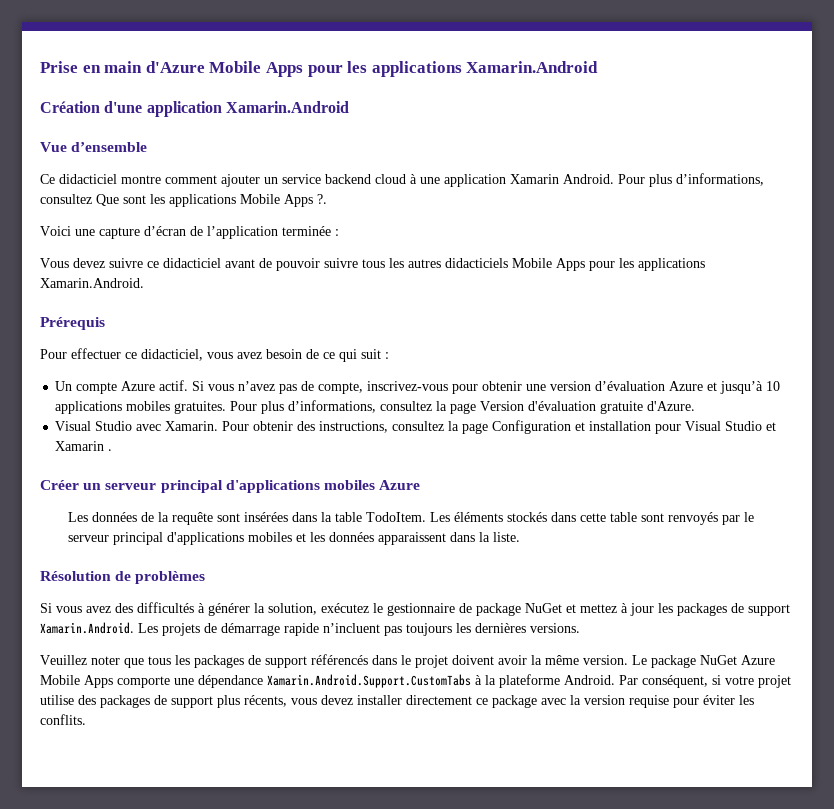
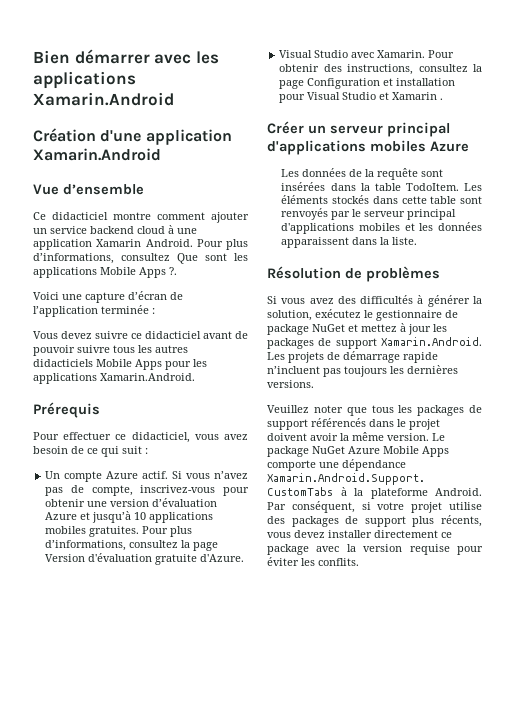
[40,61,343,77] Prise en main d'Azure Mobile Apps pour -> [33,49,192,64] Bien démarrer avec

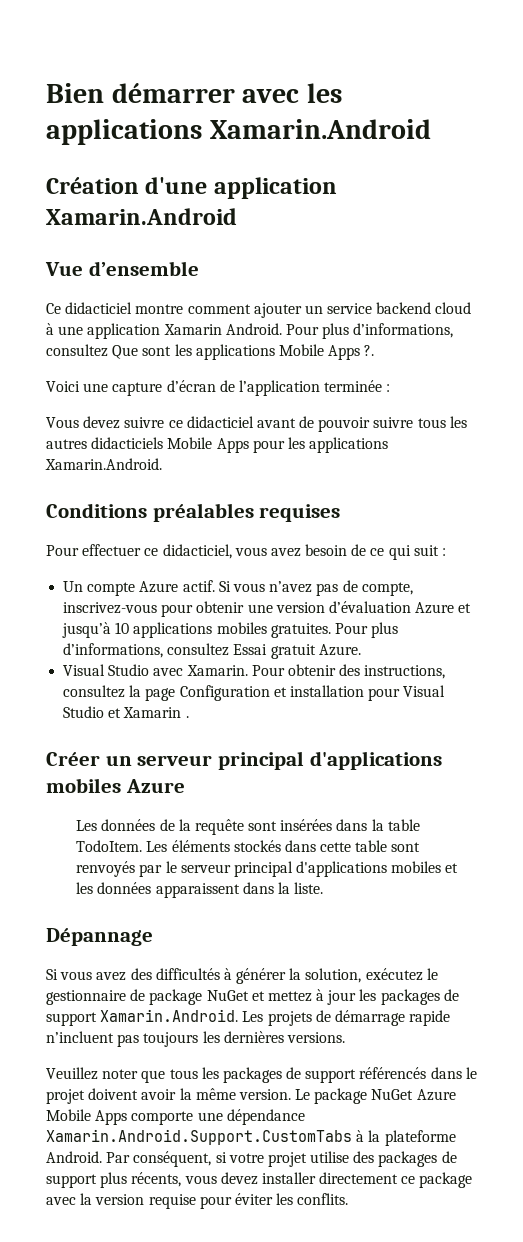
[33,402,100,418] Prérequis -> [46,503,341,522] Conditions préalables requises
[181,540,219,551] [45,553,245,565] la page Version d'évaluation gratuite d'Azure. -> [233,644,361,659] Essai gratuit Azure.
[267,266,440,282] Résolution de problèmes -> [46,928,153,946] Dépannage

